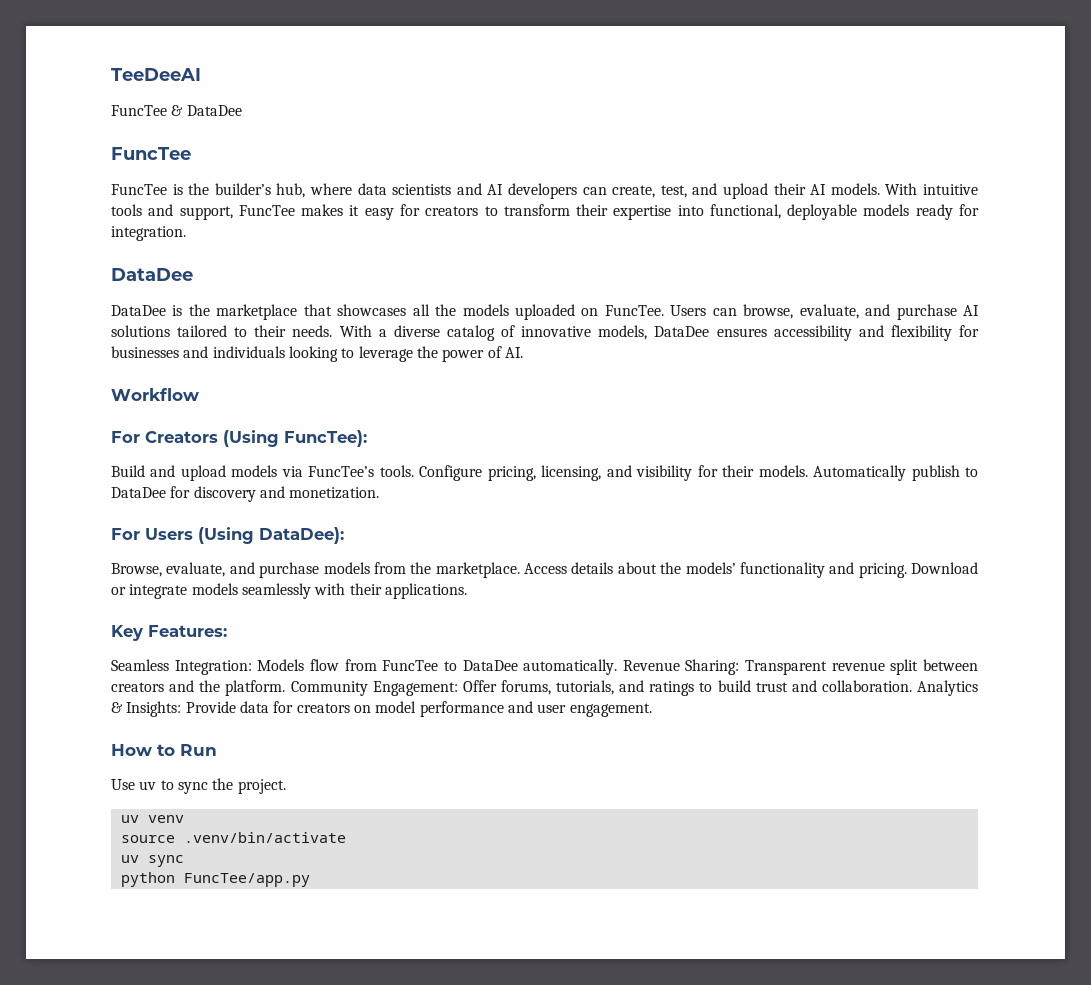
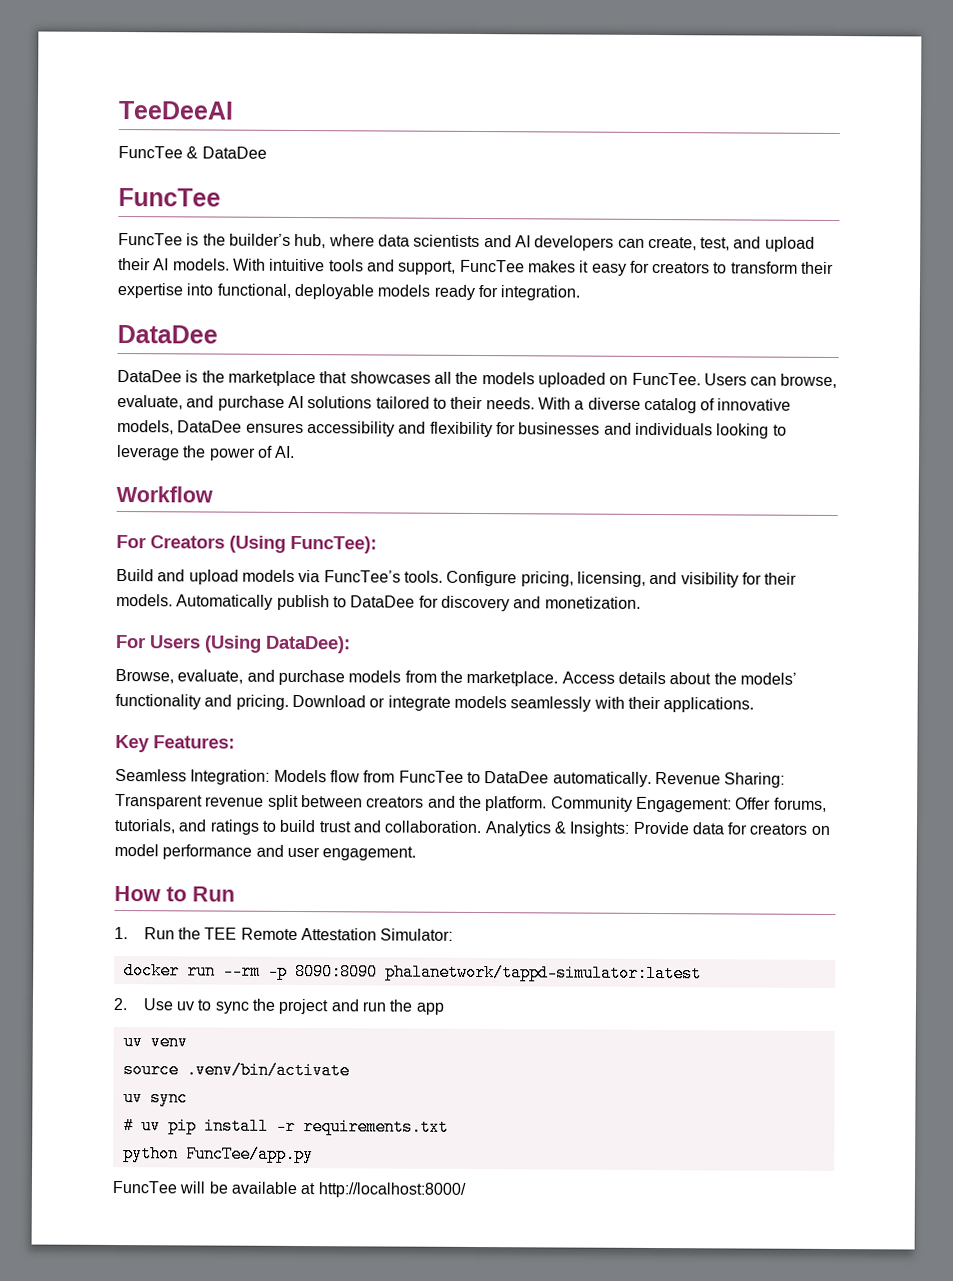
(217, 750) none -> [114,926,454,941] [123,962,702,983] [113,997,127,1011] 1. Run the TEE Remote Attestation Simulator: // docker run --rm -p 8090:8090 phalanetwork/tappd-simulator:latest // 2.
[237,779,286,794] project. -> [278,998,444,1015] project and run the app
[120,872,310,887] python FuncTee/app.py -> [122,1117,449,1136] [122,1145,314,1164] [112,1180,466,1198] # uv pip install -r requirements.txt // python FuncTee/app.py // FuncTee will be available at http://localhost:8000/

